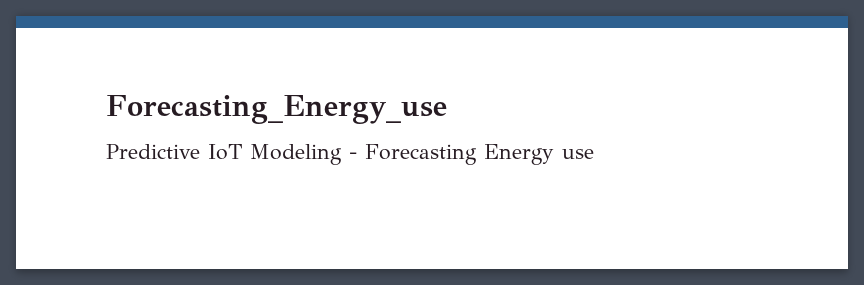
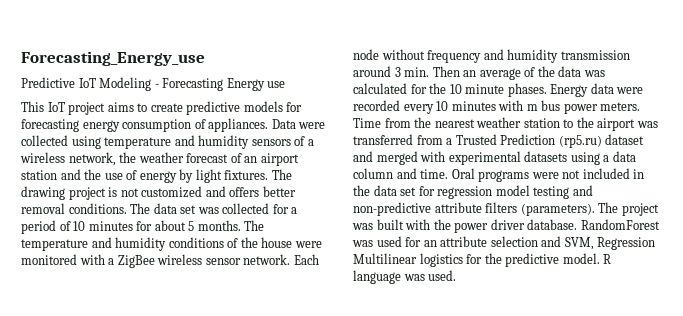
(594, 154) none -> [21,101,303,115] [21,118,326,132] [21,135,314,149] [20,152,299,166] [21,169,292,183] [21,186,296,200] [21,203,298,214] [21,220,265,234] [21,237,322,251] [21,254,319,268] [353,49,630,63] [353,66,605,80] [353,83,644,97] [353,100,641,114] [353,117,658,131] [353,134,645,148] [353,151,636,165] [353,168,645,182] [353,185,593,199] [353,202,659,216] [352,219,660,233] [352,236,656,250] [353,253,612,267] [353,270,457,284] // This IoT project aims to create predictive models for forecasting energy consumption of appliances. Data were collected using temperature and humidity sensors of a wireless network, the weather forecast of an airport station and the use of energy by light fixtures. The drawing project is not customized and offers better removal conditions. The data set was collected for a period of 10 minutes for about 5 months. The temperature and humidity conditions of the house were monitored with a ZigBee wireless sensor network. Each node without frequency and humidity transmission around 3 min. Then an average of the data was calculated for the 10 minute phases. Energy data were recorded every 10 minutes with m bus power meters. Time from the nearest weather station to the airport was transferred from a Trusted Prediction (rp5.ru) dataset and merged with experimental datasets using a data column and time. Oral programs were not included in the data set for regression model testing and non-predictive attribute filters (parameters). The project was built with the power driver database. RandomForest was used for an attribute selection and SVM, Regression Multilinear logistics for the predictive model. R language was used.

